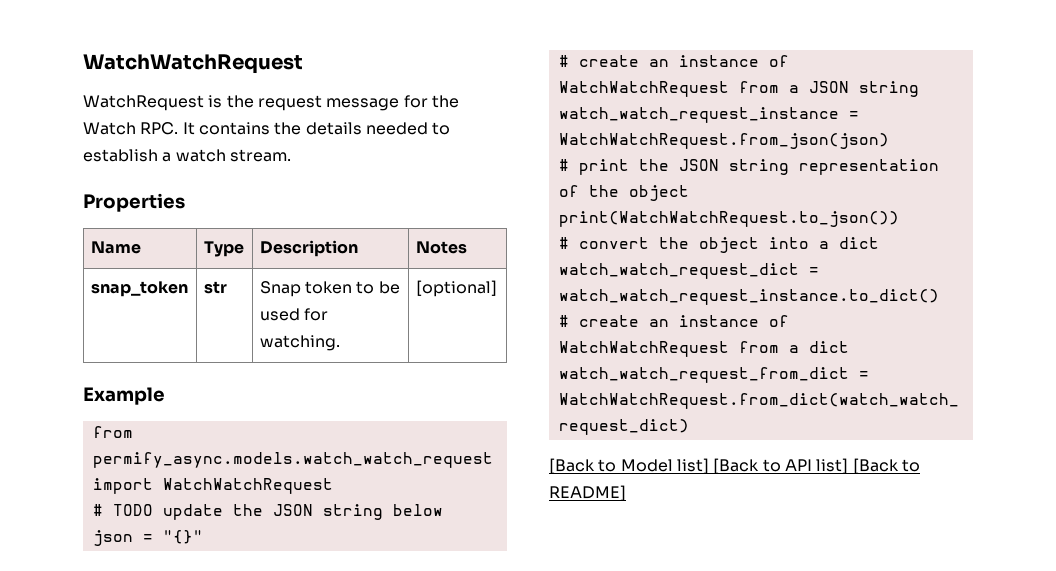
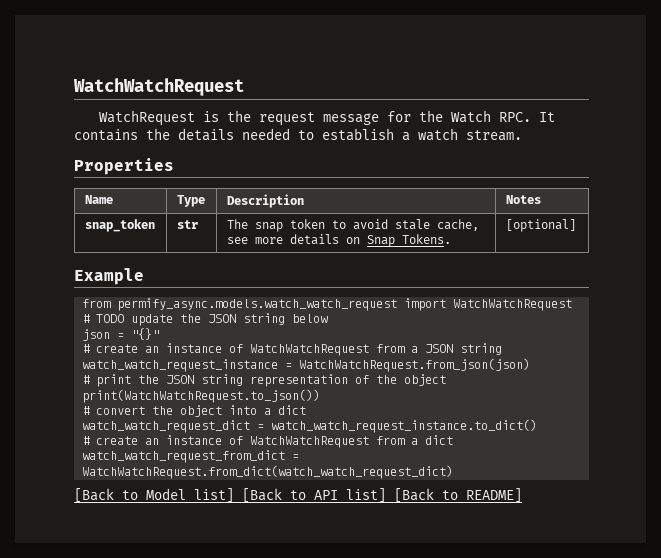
[259,281,400,297] [259,308,328,321] [259,335,340,351] Snap token to be used for watching. -> [226,219,479,232] [226,234,451,247] The snap token to avoid stale cache, see more details on Snap Tokens.

